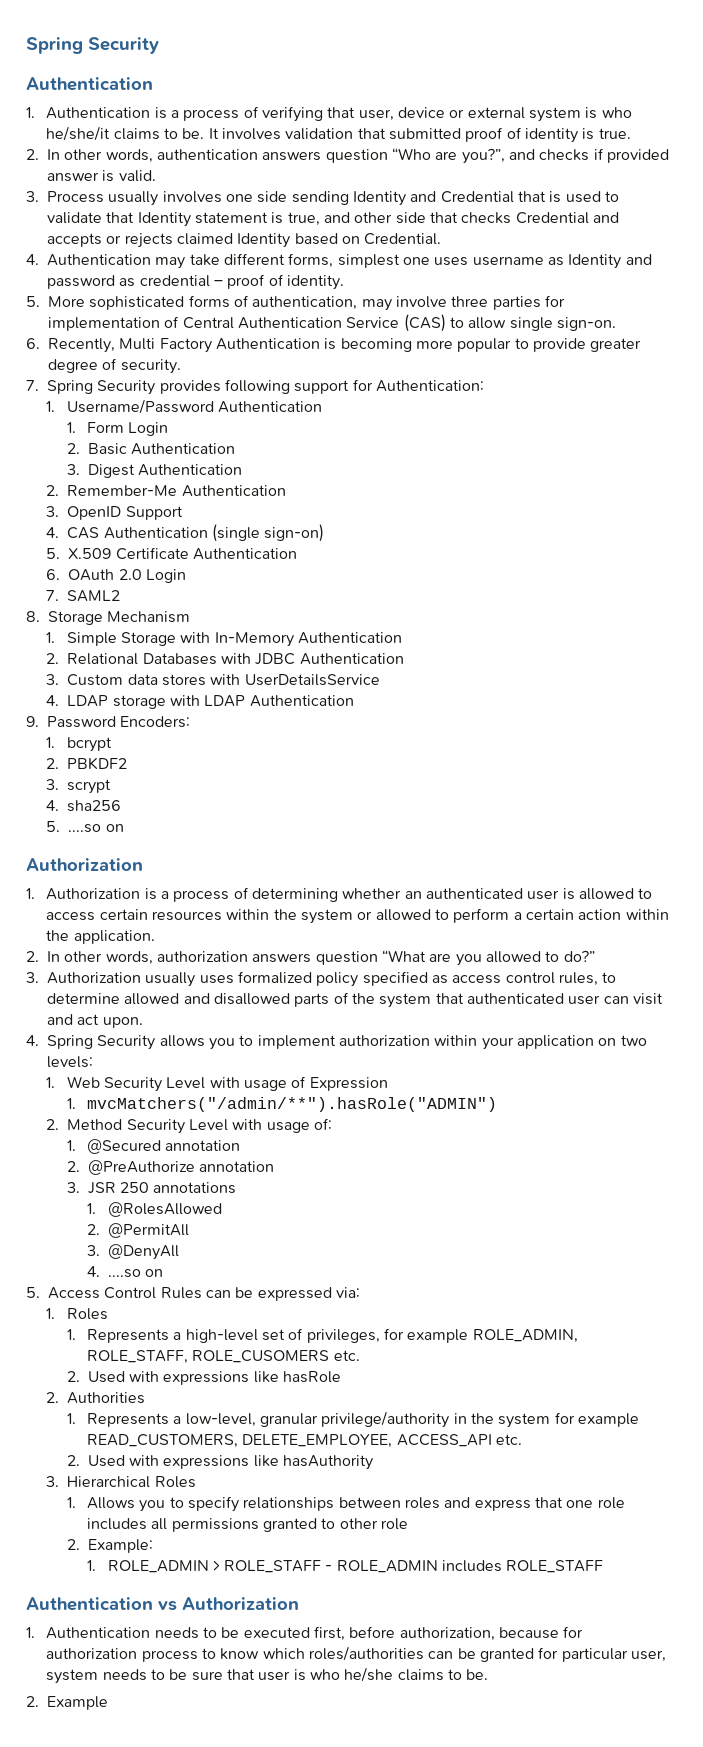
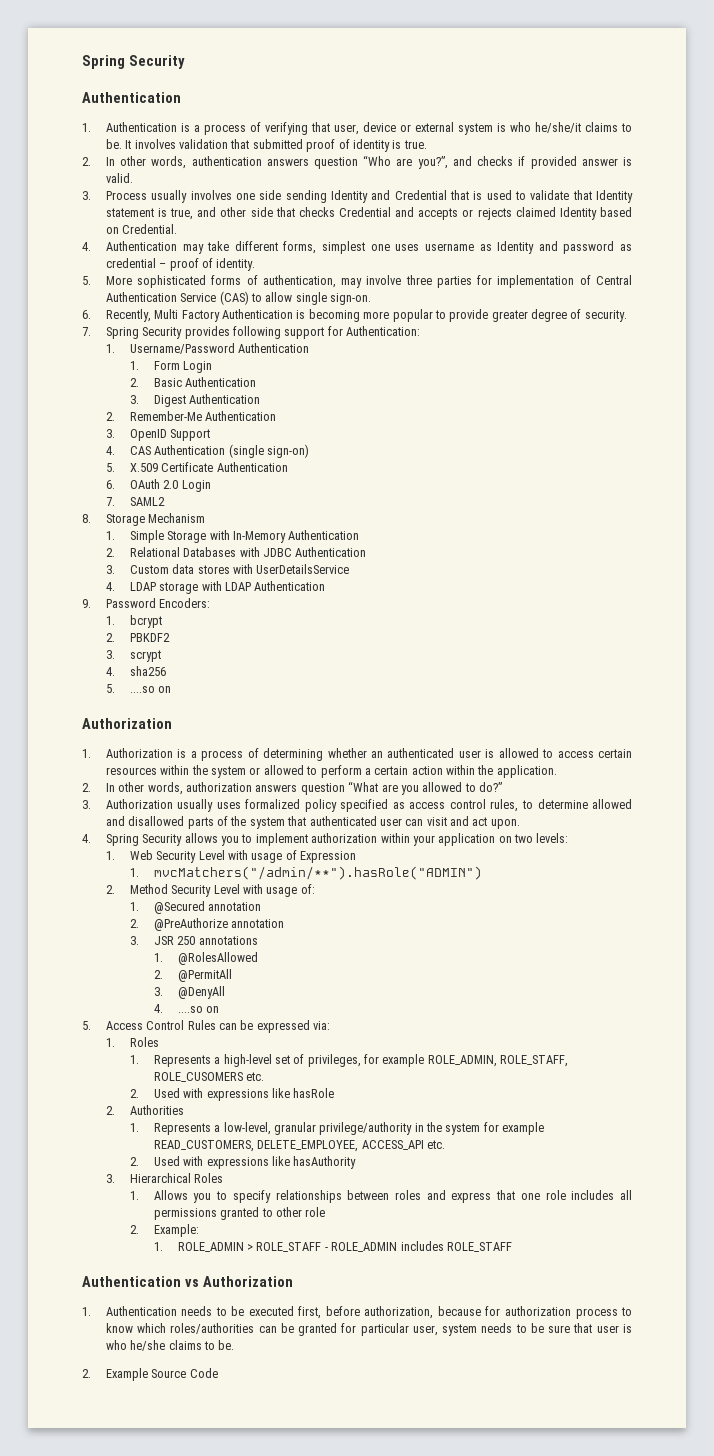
(108, 1703) none -> [151,1368,218,1378] Source Code

